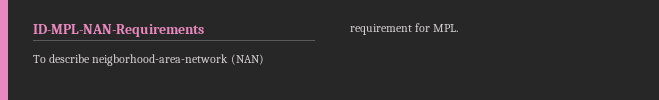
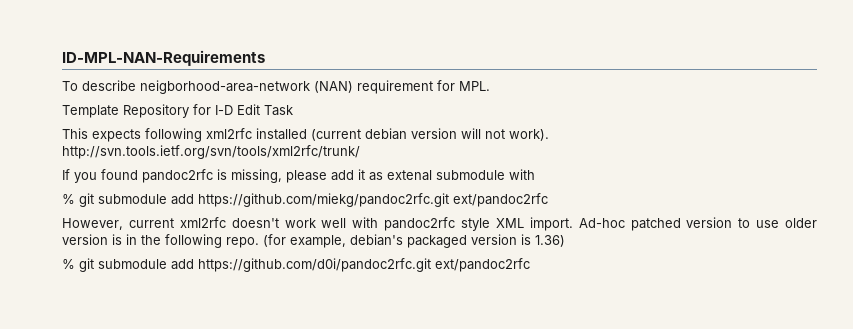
(459, 28) none -> [62,104,293,118] [62,128,549,142] [62,145,360,159] [62,169,535,183] [62,193,548,207] [62,217,817,231] [62,234,565,248] [62,258,530,272] // Template Repository for I-D Edit Task // This expects following xml2rfc installed (current debian version will not work). http://svn.tools.ietf.org/svn/tools/xml2rfc/trunk/ // If you found pandoc2rfc is missing, please add it as extenal submodule with // % git submodule add https://github.com/miekg/pandoc2rfc.git ext/pandoc2rfc // However, current xml2rfc doesn't work well with pandoc2rfc style XML import. Ad-hoc patched version to use older version is in the following repo. (for example, debian's packaged version is 1.36) // % git submodule add https://github.com/d0i/pandoc2rfc.git ext/pandoc2rfc

